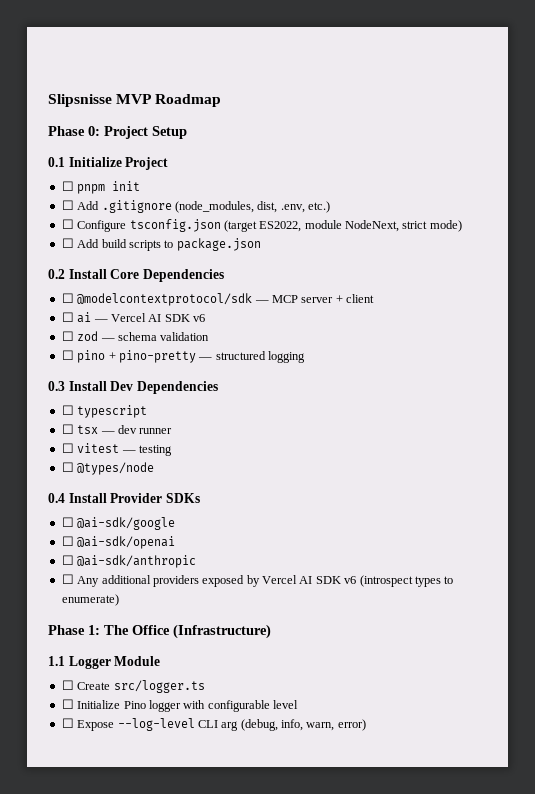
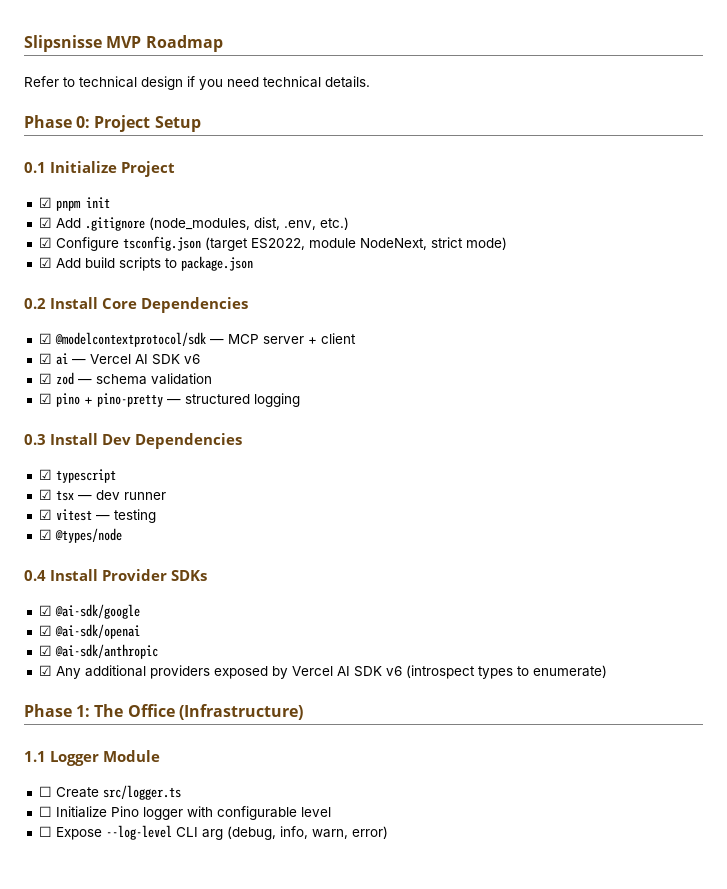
(222, 100) none -> [24,76,370,90] // Refer to technical design if you need technical details.
[61,181,74,191] ☐ -> [38,197,52,208] ☑
[61,200,74,210] ☐ -> [38,217,52,228] ☑
[61,219,74,229] ☐ -> [38,237,52,248] ☑
[61,238,74,248] ☐ -> [38,257,52,268] ☑
[61,293,74,303] ☐ -> [38,333,52,344] ☑
[61,312,74,322] ☐ -> [38,353,52,364] ☑
[61,331,74,341] ☐ -> [38,373,52,384] ☑
[61,350,74,360] ☐ -> [38,393,52,404] ☑
[61,405,74,415] ☐ -> [38,469,52,480] ☑
[61,424,74,434] ☐ -> [38,489,52,500] ☑
[61,443,74,453] ☐ -> [38,509,52,520] ☑
[61,462,74,472] ☐ -> [38,529,52,540] ☑
[61,517,74,527] ☐ -> [38,605,52,616] ☑
[61,536,74,546] ☐ -> [38,625,52,636] ☑
[61,555,74,565] ☐ -> [38,645,52,656] ☑
[61,574,74,584] ☐ -> [38,665,52,676] ☑

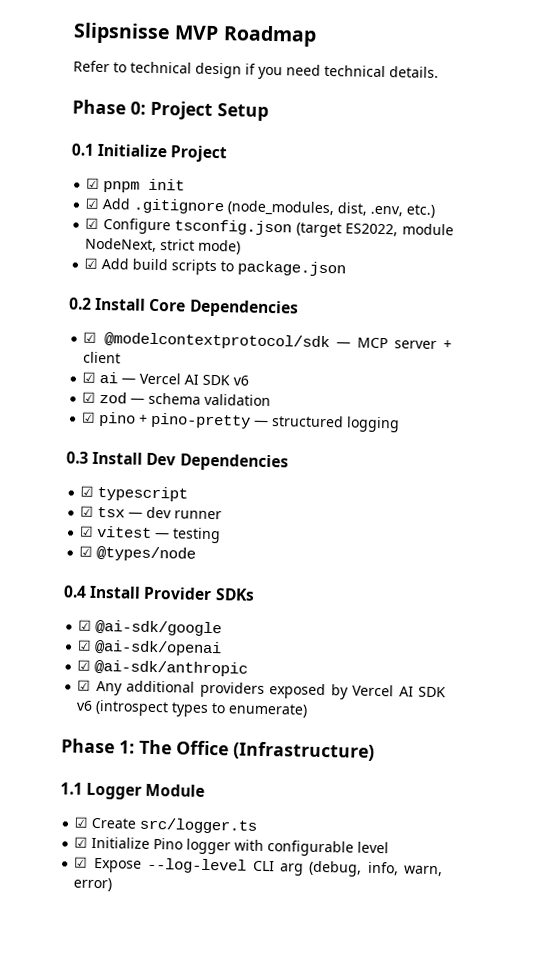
[38,786,52,797] ☐ -> [74,816,90,828] ☑
[38,806,52,817] ☐ -> [74,836,89,848] ☑
[38,826,52,837] ☐ -> [74,856,89,868] ☑

